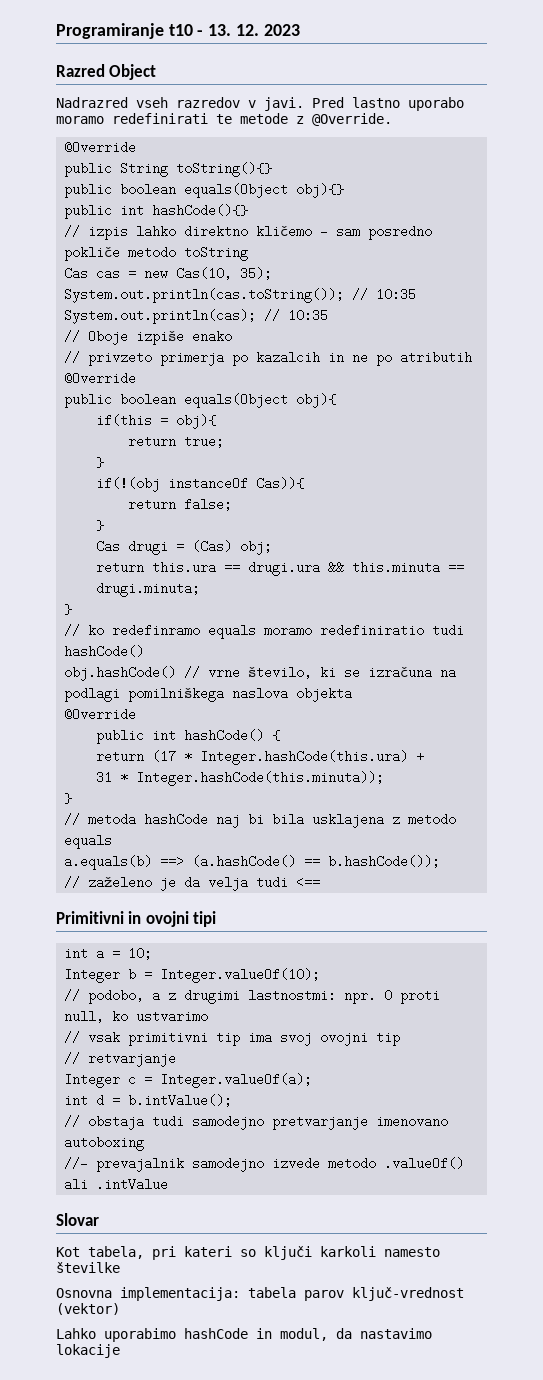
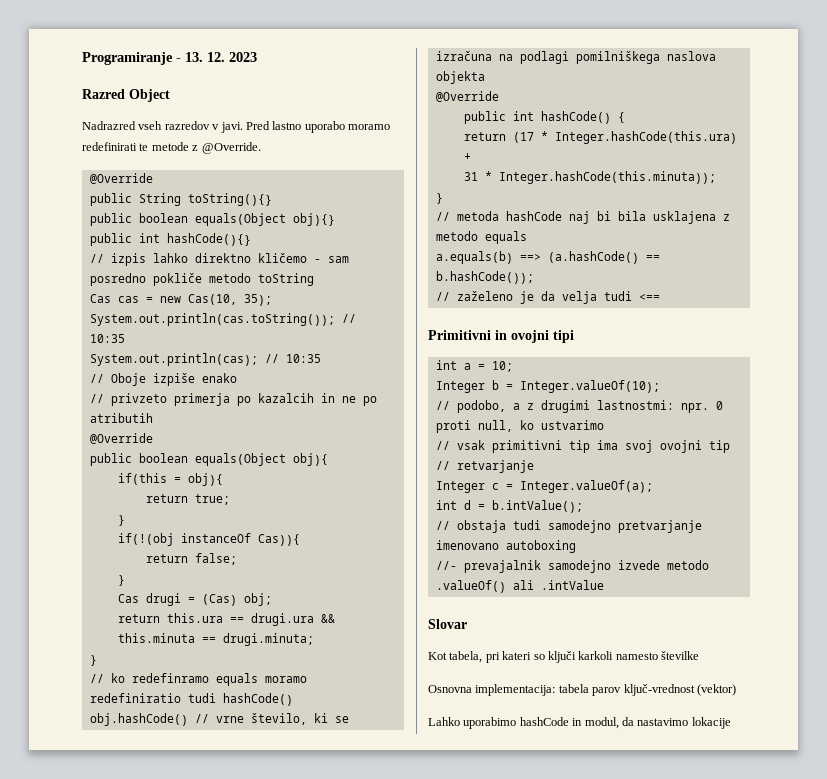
[168,24,193,36] t10 -> (173, 58) none

